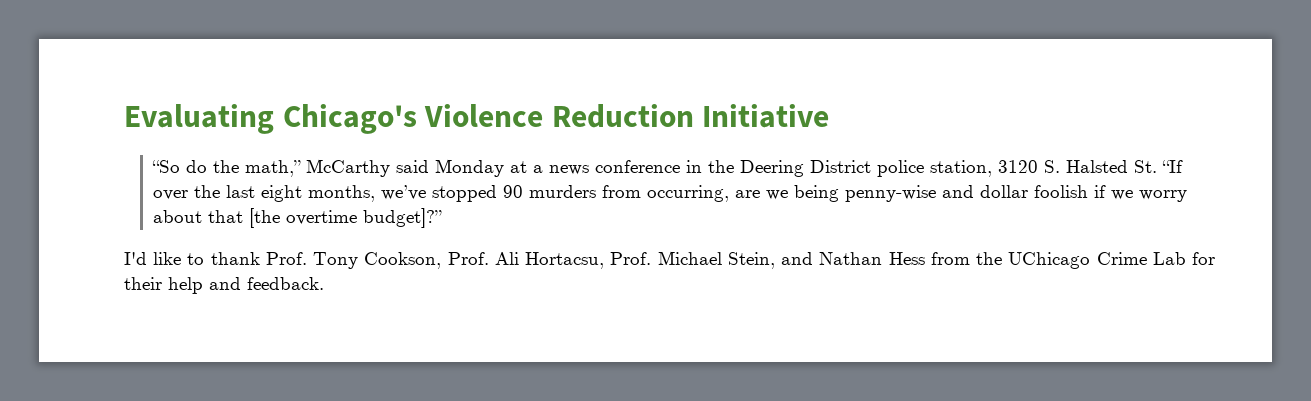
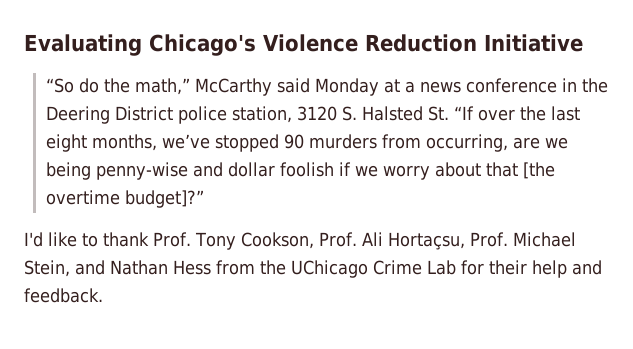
[525,252,605,269] Hortacsu, -> [387,232,465,250] Hortaçsu,

